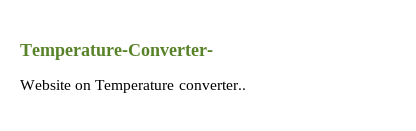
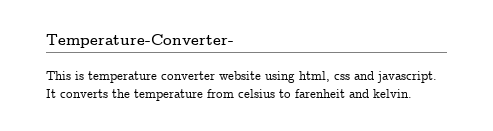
[20,80,246,93] Website on Temperature converter.. -> [46,71,437,83] [46,89,412,101] This is temperature converter website using html, css and javascript. It converts the temperature from celsius to farenheit and kelvin.

